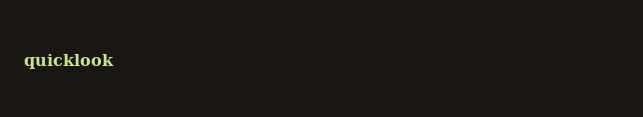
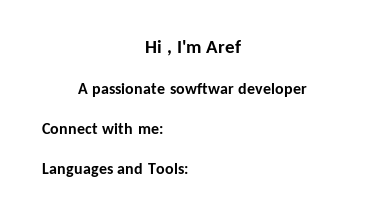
[24,54,114,69] quicklook -> [144,40,241,56] [78,83,307,97] [42,123,163,134] [42,163,188,177] Hi , I'm Aref // A passionate sowftwar developer // Connect with me: // Languages and Tools:

